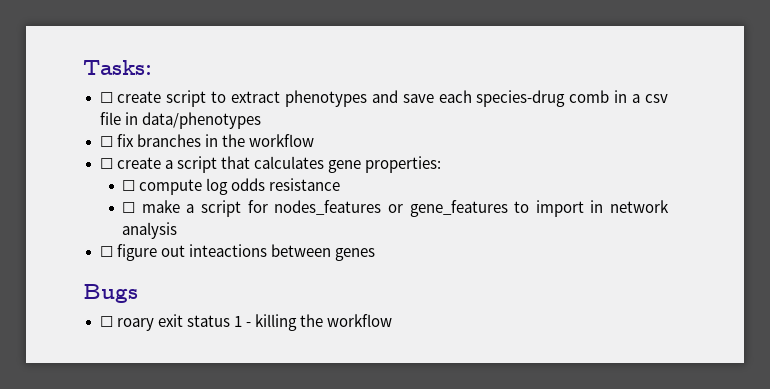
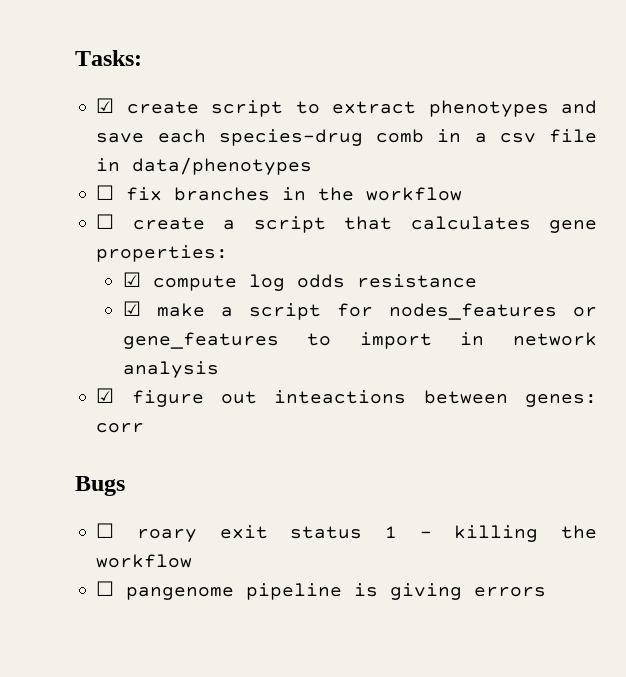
[99,92,113,103] ☐ -> [96,98,115,113] ☑
[122,180,136,191] ☐ -> [122,272,141,287] ☑
[122,202,136,213] ☐ -> [122,301,141,316] ☑
[99,246,113,257] ☐ -> [96,388,115,403] ☑
[334,248,375,261] genes -> [525,394,597,407] [96,423,145,433] genes: corr
(392, 320) none -> [96,581,547,600] // ☐ pangenome pipeline is giving errors

